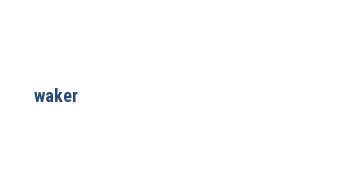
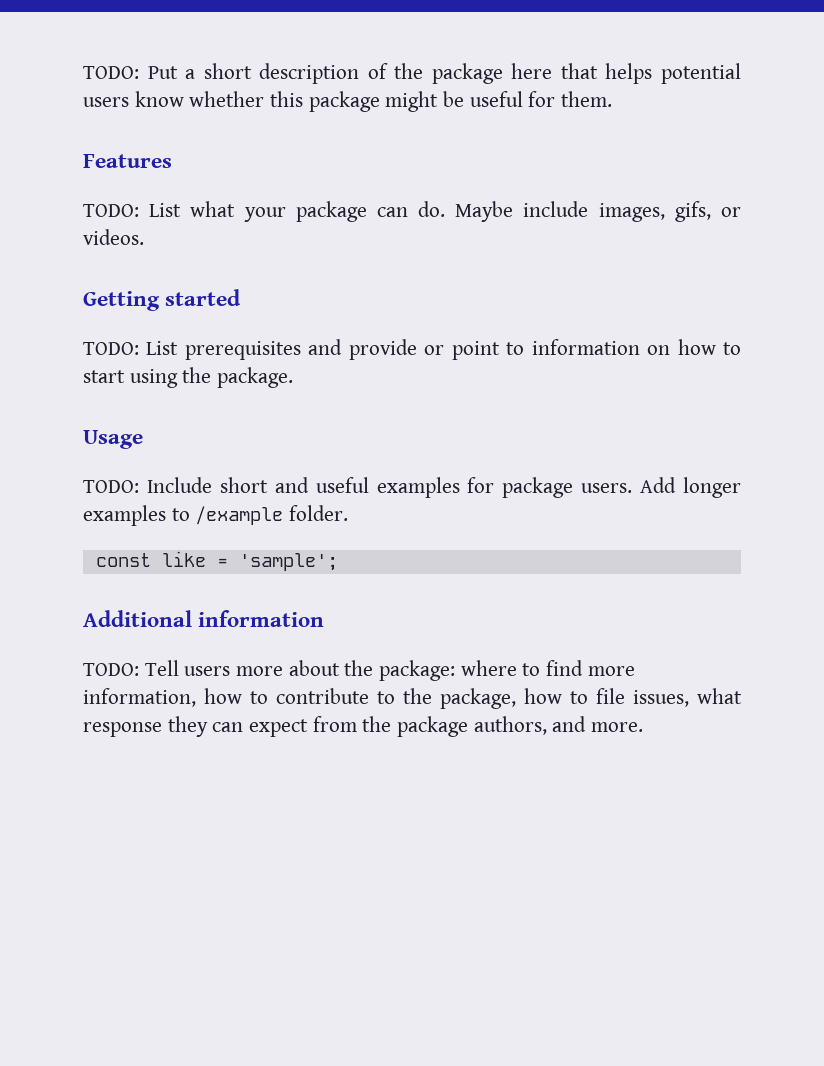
[34,88,78,102] waker -> [83,63,741,84] [83,91,613,112] [83,154,172,168] [83,201,741,222] [83,229,144,245] [83,289,242,311] [83,339,741,360] [83,367,294,388] [83,430,143,449] [83,477,741,498] [83,505,349,526] [95,551,338,571] [83,610,325,627] [83,660,635,681] [83,688,742,709] [83,716,644,737] TODO: Put a short description of the package here that helps potential users know whether this package might be useful for them. // Features // TODO: List what your package can do. Maybe include images, gifs, or videos. // Getting started // TODO: List prerequisites and provide or point to information on how to start using the package. // Usage // TODO: Include short and useful examples for package users. Add longer examples to /example folder. // const like = 'sample'; // Additional information // TODO: Tell users more about the package: where to find more information, how to contribute to the package, how to file issues, what response they can expect from the package authors, and more.

